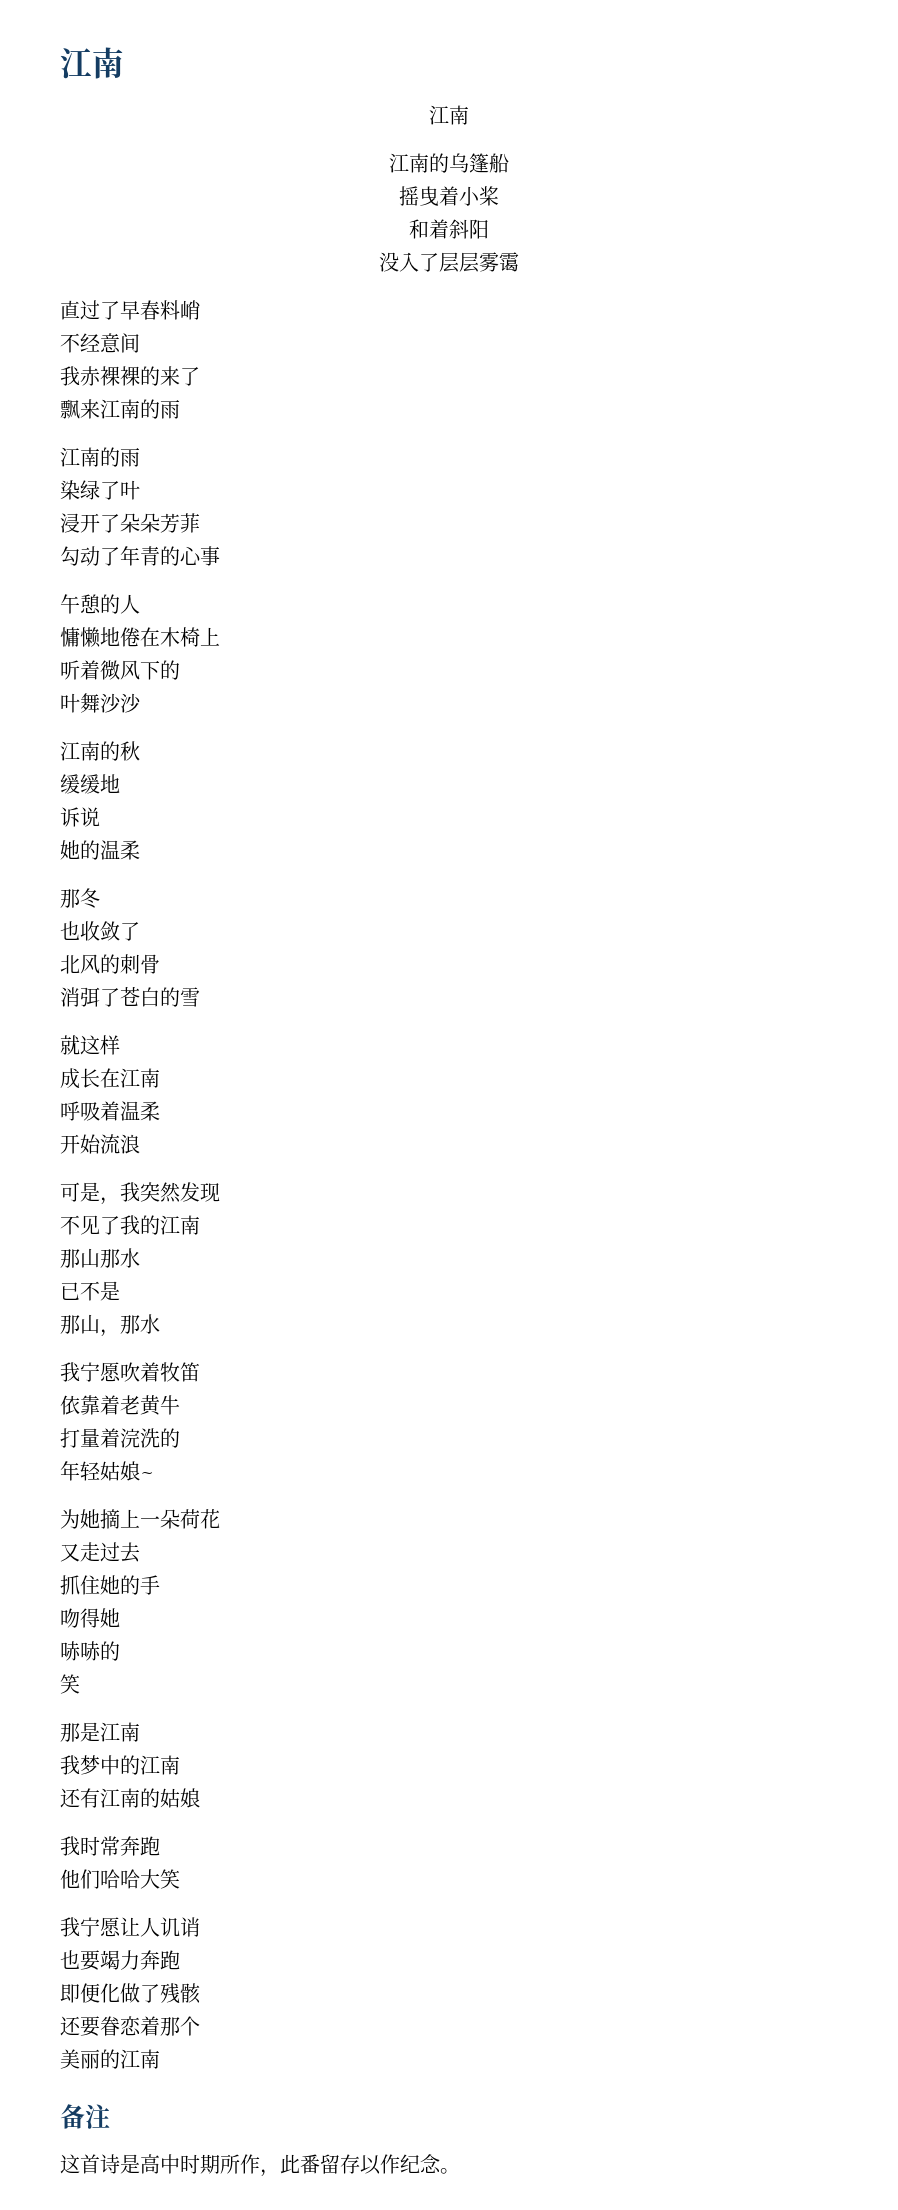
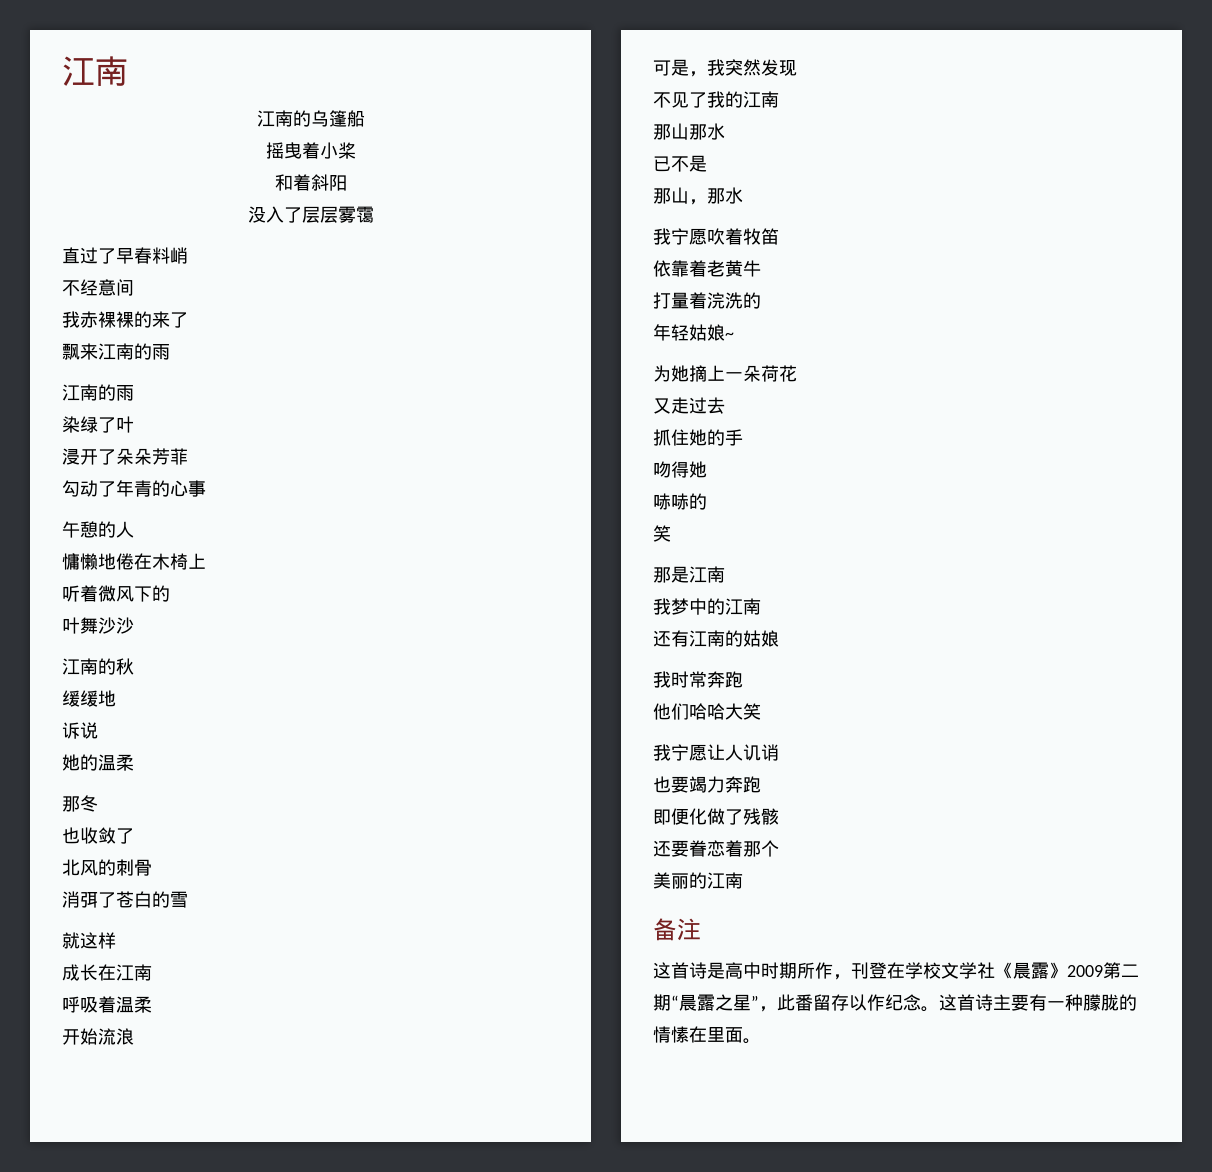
[60,47,124,79] [429,105,469,125] [389,153,429,173] 江南 // 江南 // 江南 -> [62,56,128,86] [256,110,293,127] 江南 // 江南
(280, 2173) none -> [851,962,1139,979] [653,994,777,1012] 刊登在学校文学社《晨露》2009第二期“晨露之星”，
(460, 2171) none -> [939,994,1137,1011] [653,1026,761,1044] 这首诗主要有一种朦胧的情愫在里面。

